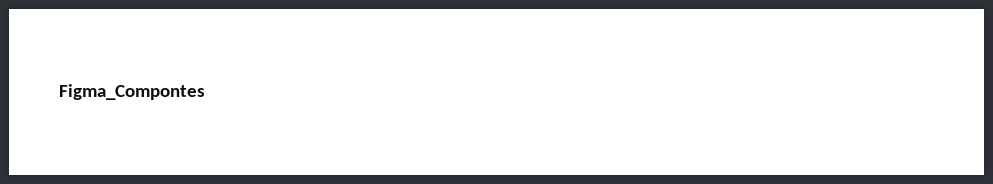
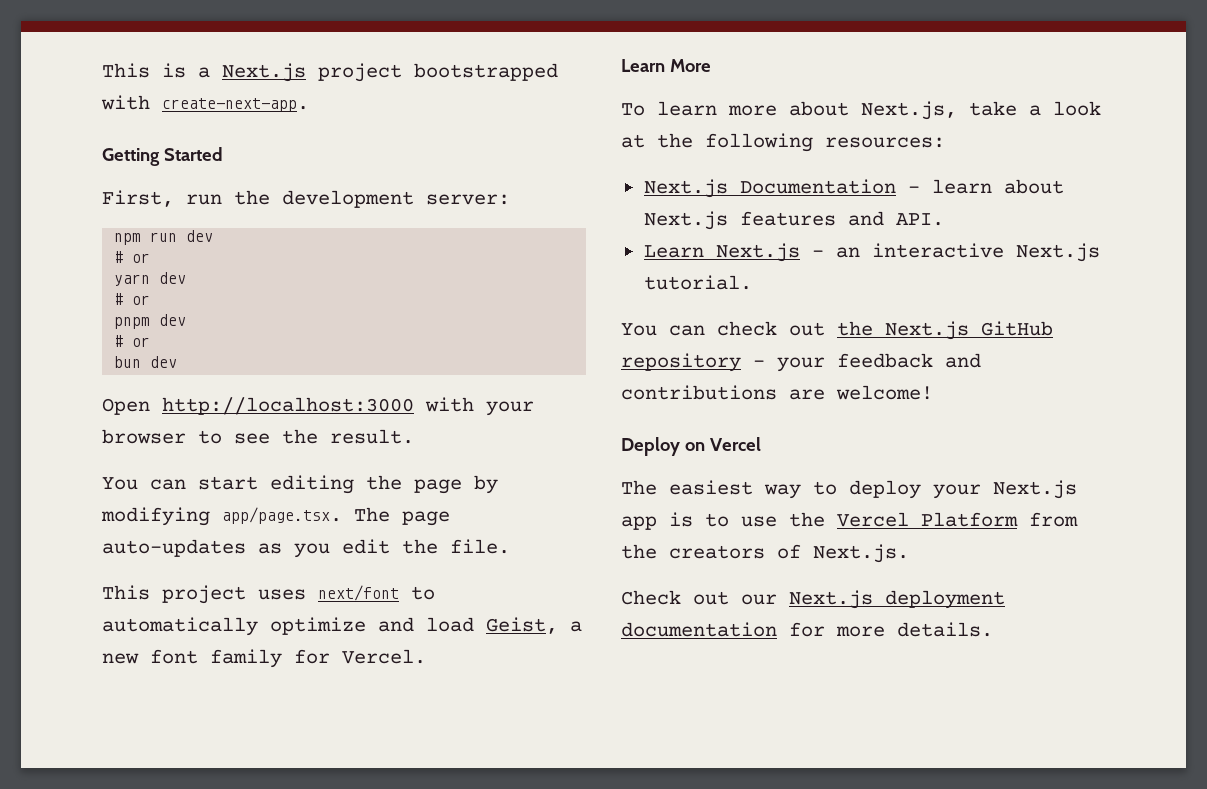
[59,84,205,100] Figma_Compontes -> [102,63,558,82] [101,95,309,112] [102,147,223,166] [102,190,510,208] [114,230,214,245] [114,251,151,263] [114,272,187,286] [114,293,151,305] [114,314,187,329] [114,335,151,347] [114,356,178,368] [102,397,534,416] [102,429,414,444] [102,475,498,494] [101,507,450,526] [102,539,510,558] [102,585,435,604] [102,617,582,636] [102,649,426,668] [621,59,711,72] [621,101,1101,120] [621,133,945,152] [643,179,1064,198] [643,211,944,230] [643,243,1100,262] [643,275,752,290] [621,321,1053,340] [621,353,981,372] [621,385,933,400] [621,437,761,456] [621,480,1077,499] [621,512,1078,530] [621,544,909,563] [621,590,1005,609] [621,622,993,637] This is a Next.js project bootstrapped with create-next-app. // Getting Started // First, run the development server: // npm run dev // # or // yarn dev // # or // pnpm dev // # or // bun dev // Open http://localhost:3000 with your browser to see the result. // You can start editing the page by modifying app/page.tsx. The page auto-updates as you edit the file. // This project uses next/font to automatically optimize and load Geist, a new font family for Vercel. // Learn More // To learn more about Next.js, take a look at the following resources: // Next.js Documentation - learn about Next.js features and API. // Learn Next.js - an interactive Next.js tutorial. // You can check out the Next.js GitHub repository - your feedback and contributions are welcome! // Deploy on Vercel // The easiest way to deploy your Next.js app is to use the Vercel Platform from the creators of Next.js. // Check out our Next.js deployment documentation for more details.

